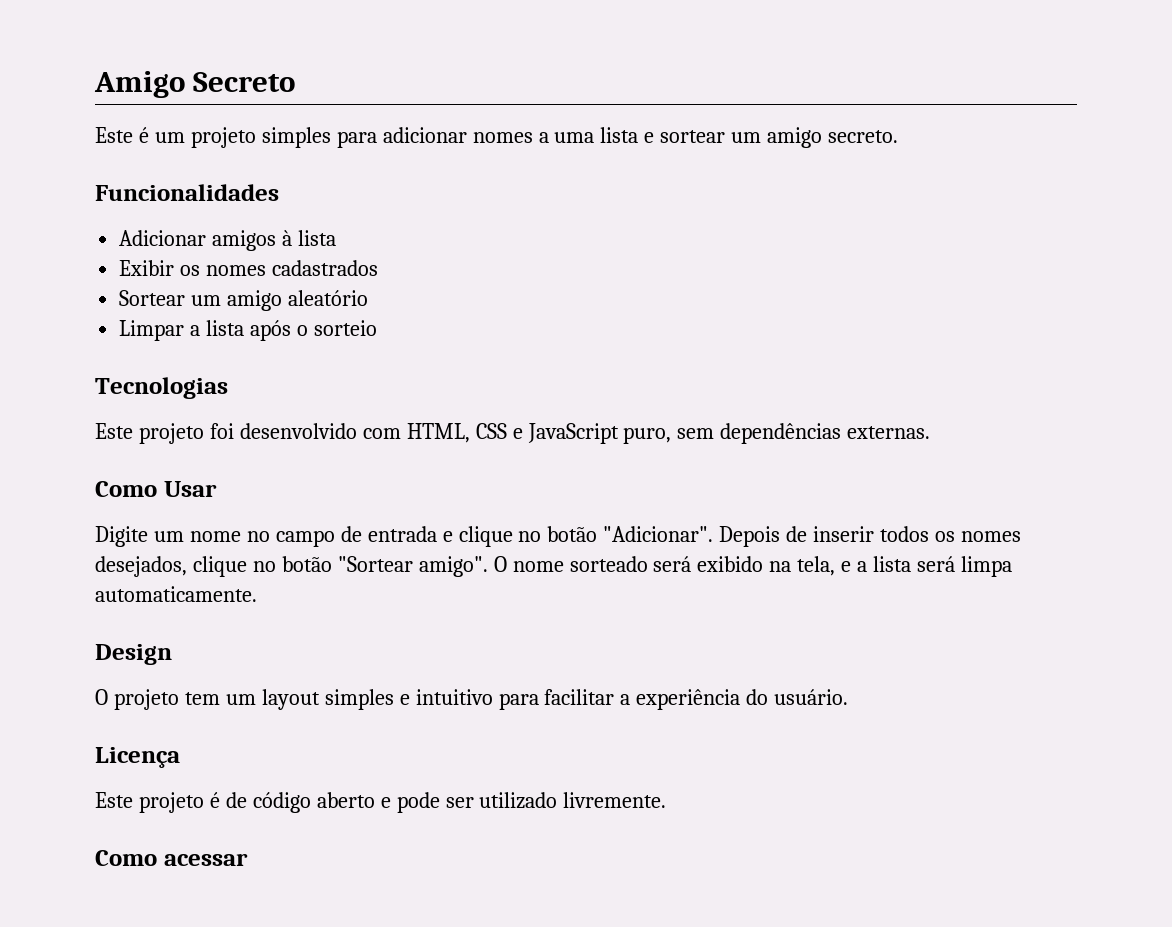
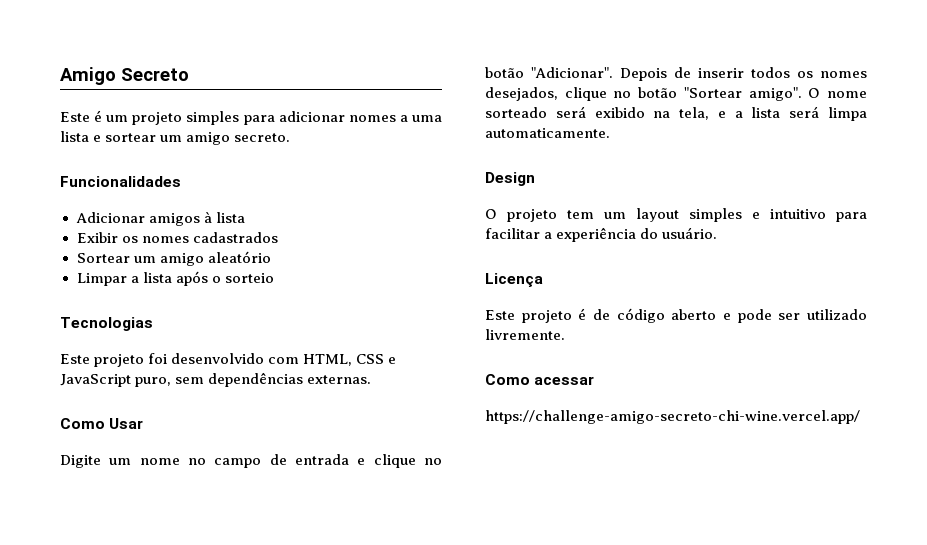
(248, 859) none -> [485,410,860,424] // https://challenge-amigo-secreto-chi-wine.vercel.app/

